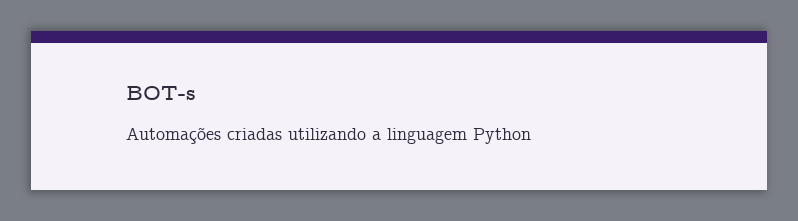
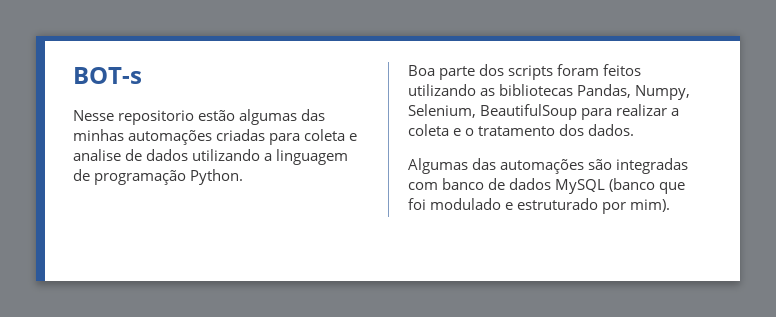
[126,127,531,144] Automações criadas utilizando a linguagem Python -> [73,109,326,125] [73,129,358,145] [73,149,349,165] [73,169,244,185] [408,64,642,80] [408,84,691,100] [408,104,680,120] [408,124,635,136] [408,158,689,174] [408,178,686,194] [408,198,671,214] Nesse repositorio estão algumas das minhas automações criadas para coleta e analise de dados utilizando a linguagem de programação Python. // Boa parte dos scripts foram feitos utilizando as bibliotecas Pandas, Numpy, Selenium, BeautifulSoup para realizar a coleta e o tratamento dos dados. // Algumas das automações são integradas com banco de dados MySQL (banco que foi modulado e estruturado por mim).

